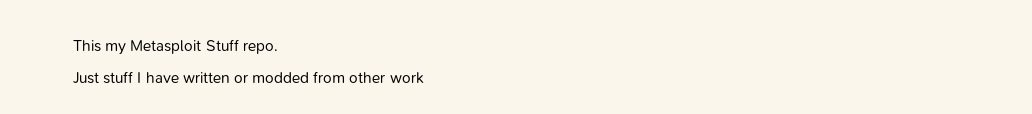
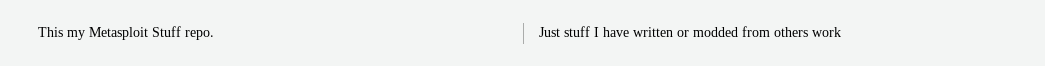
[349,72,386,83] other -> [774,27,808,37] others

